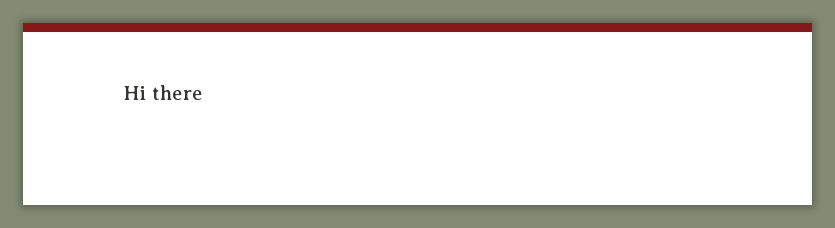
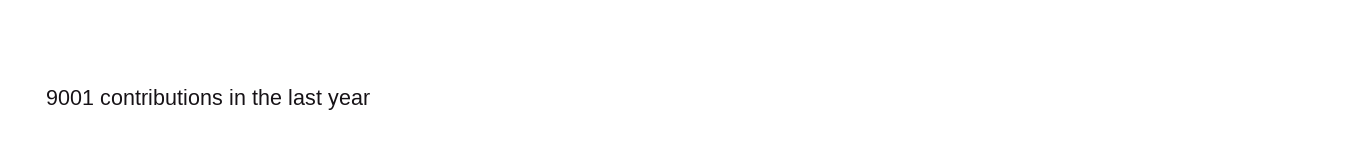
[123,85,203,100] Hi there -> [46,89,370,110] 9001 contributions in the last year

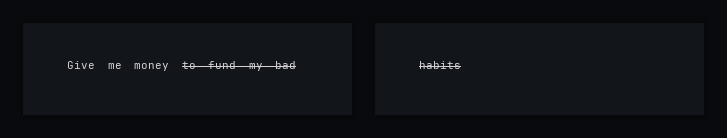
[46,89,370,110] 9001 contributions in the last year -> [67,61,461,71] Give me money to fund my bad habits

